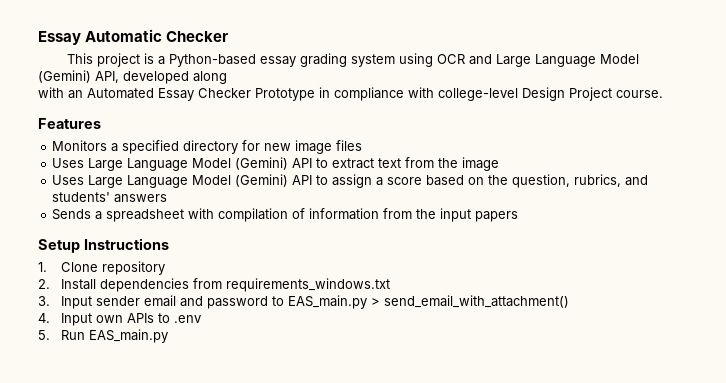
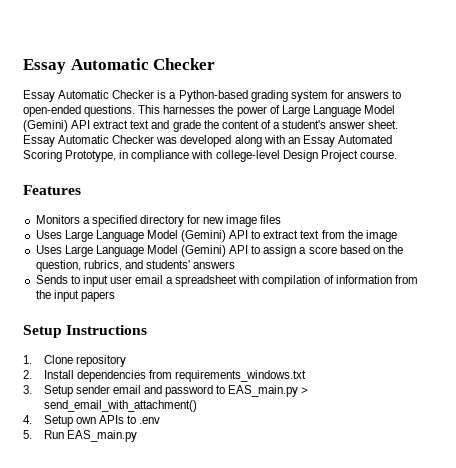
[66,53,140,67] This project -> [23,90,155,102] Essay Automatic Checker
[259,56,296,67] essay -> (248, 96) none
[398,53,639,67] [38,70,119,83] using OCR and Large Language Model (Gemini) API, -> [330,90,402,99] [23,105,395,117] [23,120,399,132] [23,135,178,147] for answers to open-ended questions. This harnesses the power of Large Language Model (Gemini) API extract text and grade the content of a student's answer sheet. Essay Automatic Checker was
(227, 77) // -> (262, 141) none
[87,88,315,101] Automated Essay Checker Prototype -> [302,135,392,147] [23,150,117,162] Essay Automated Scoring Prototype,
(92, 214) none -> [70,275,164,287] to input user email
[61,296,93,309] Input -> [43,385,73,397] Setup
[61,313,93,326] Input -> [43,415,73,427] Setup

